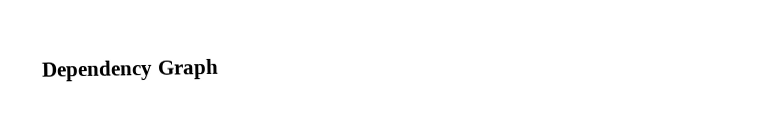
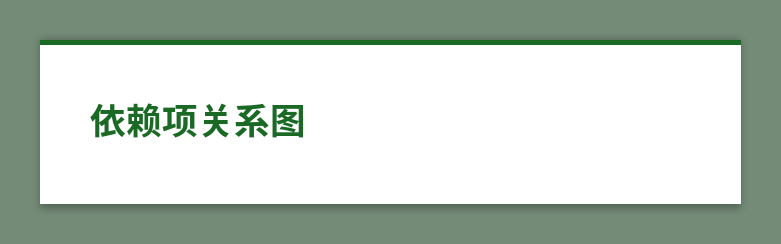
[41,58,219,82] Dependency Graph -> [90,103,306,138] 依赖项关系图

